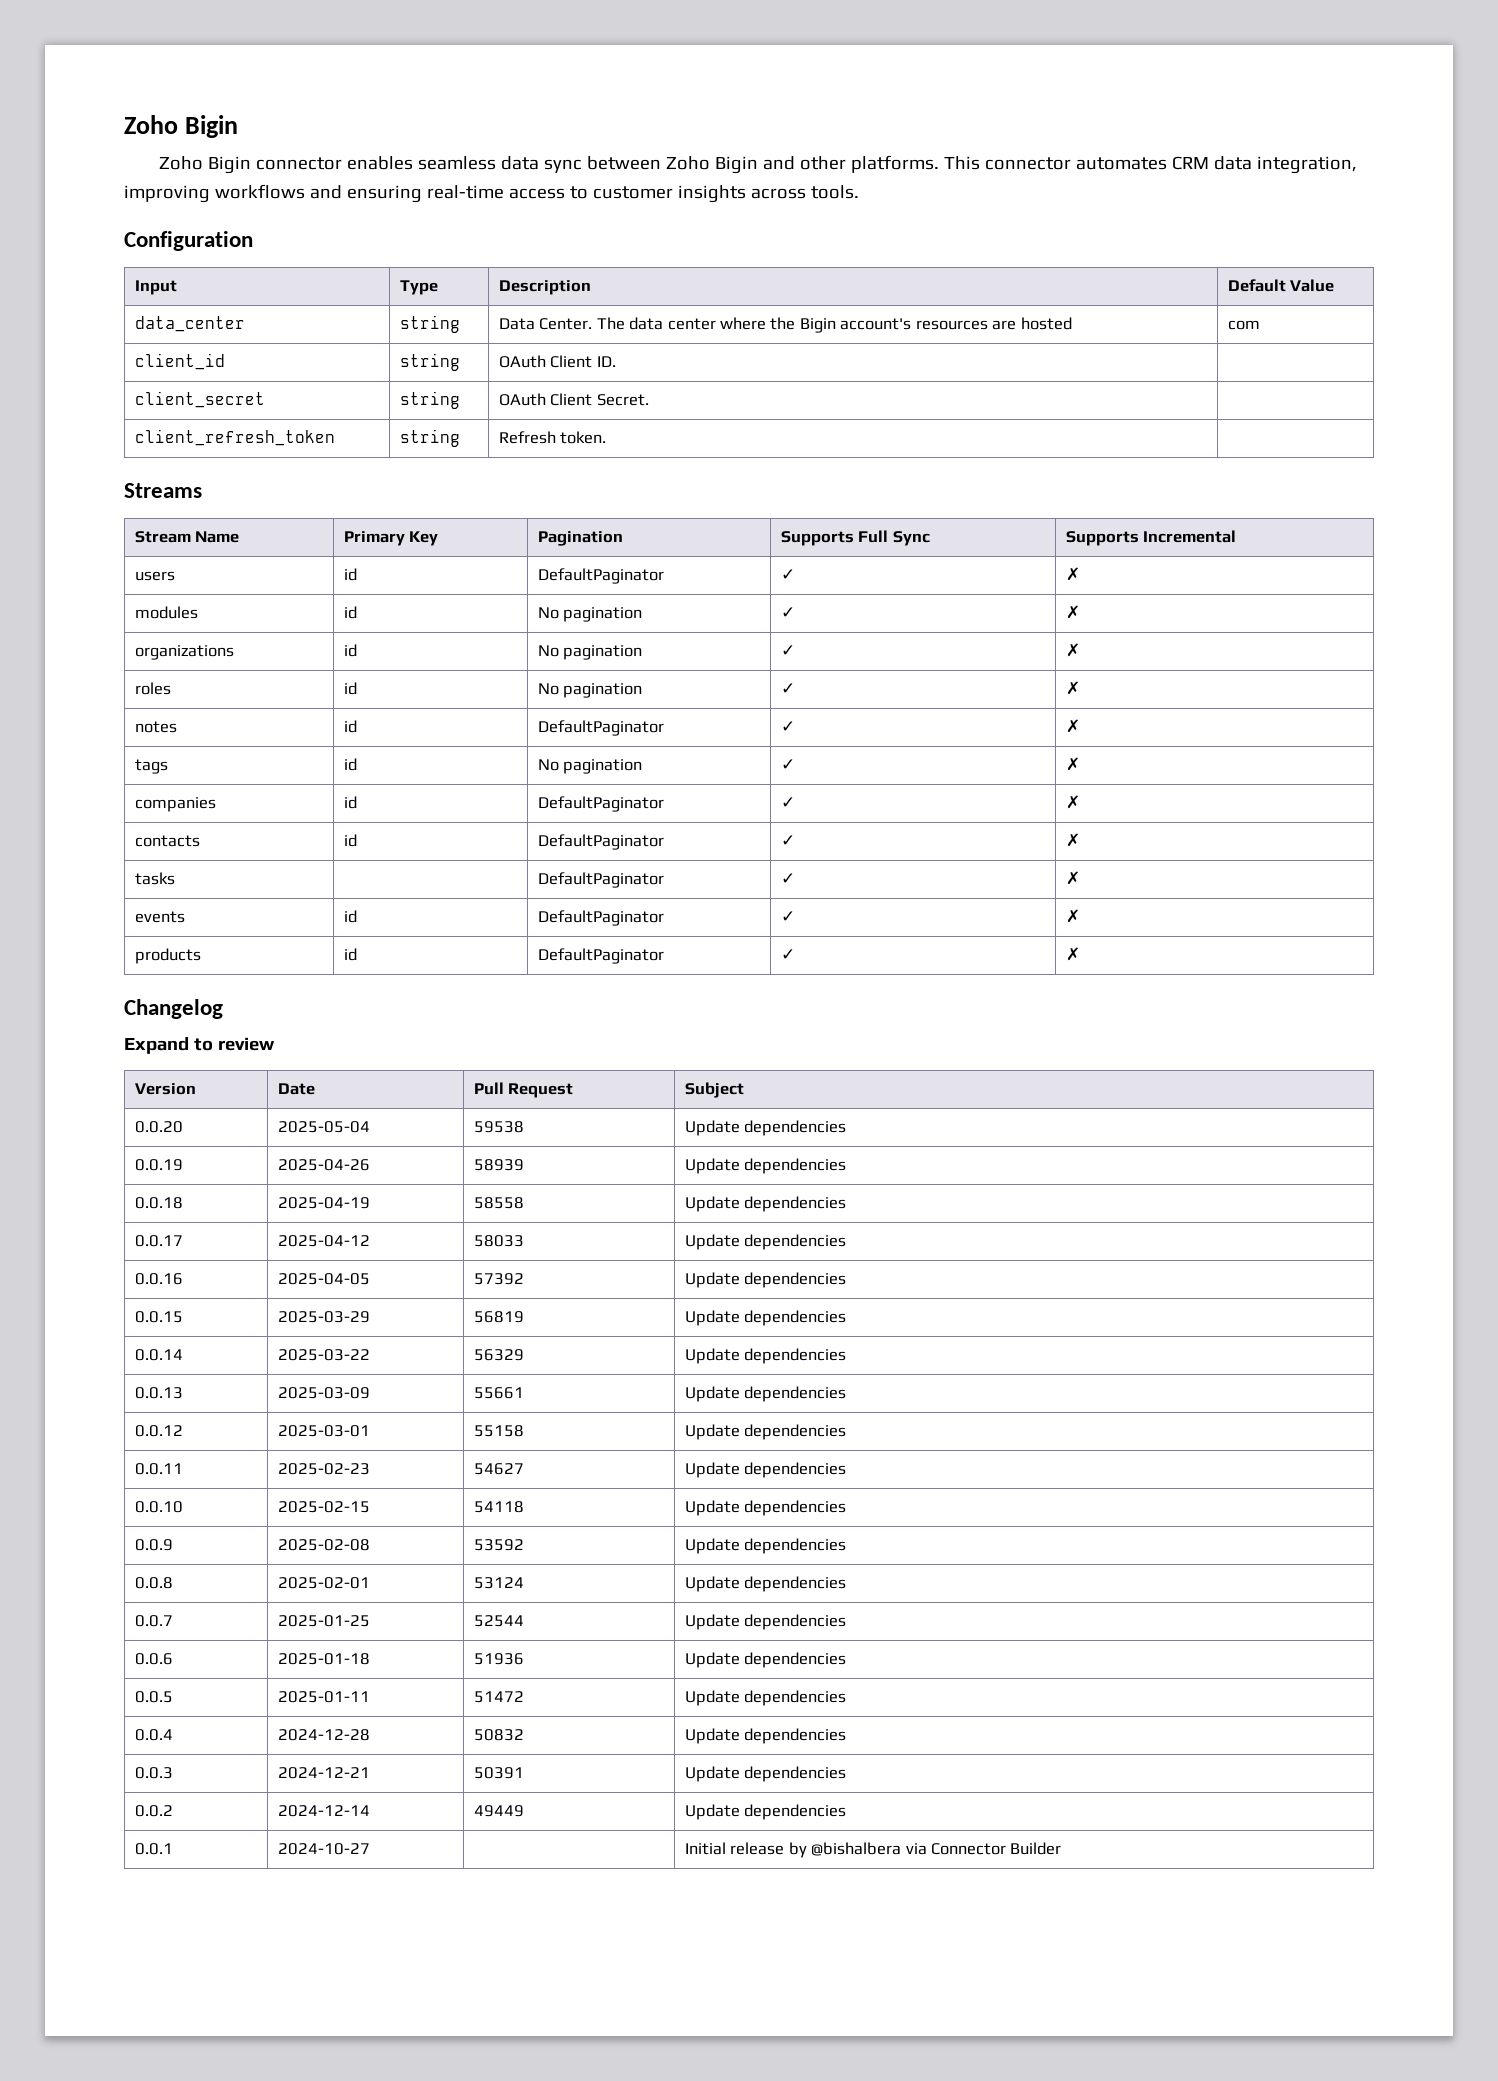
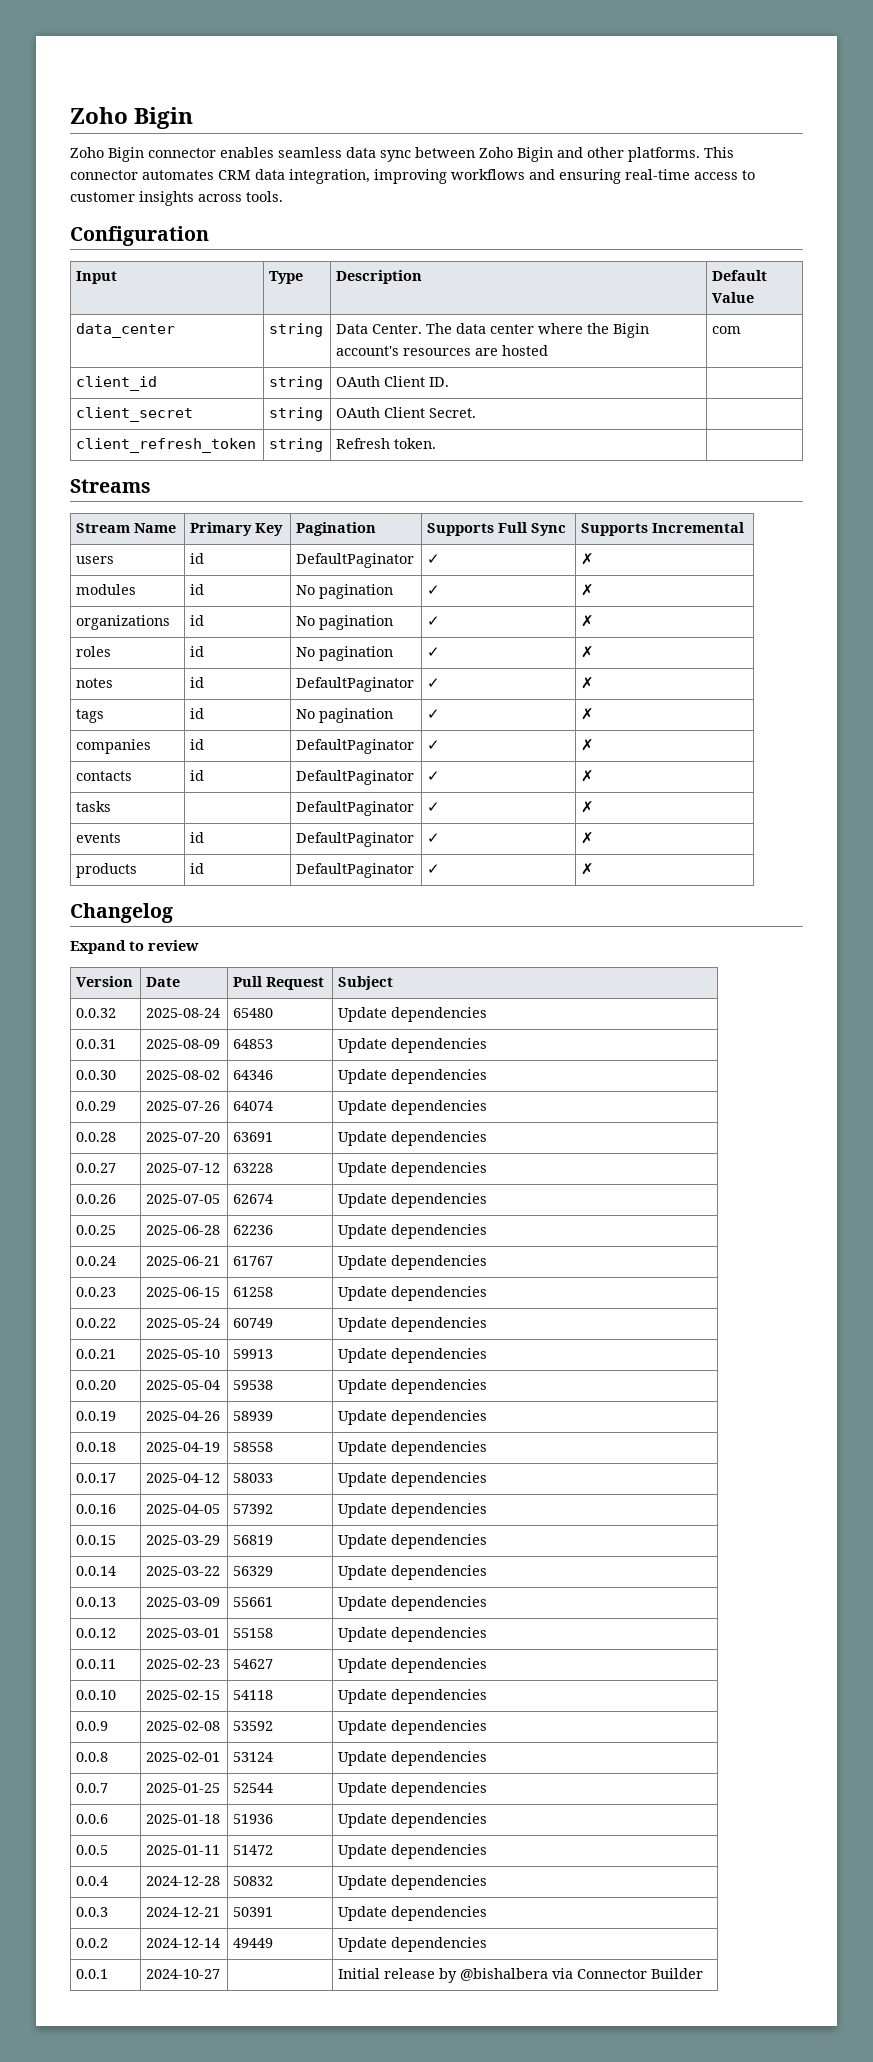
(744, 1090) none -> [76,1008,117,1018] [146,1008,221,1018] [233,1008,274,1018] [338,1007,488,1022] [76,1039,117,1049] [146,1039,221,1049] [233,1039,274,1049] [338,1038,488,1053] [76,1070,117,1080] [146,1070,221,1080] [233,1070,274,1080] [338,1069,488,1084] [76,1101,117,1111] [146,1101,221,1111] [233,1101,274,1111] [338,1100,488,1115] [76,1132,117,1142] [146,1132,221,1142] [233,1132,274,1142] [338,1131,488,1146] [76,1163,117,1173] [146,1163,221,1173] [233,1163,274,1173] [338,1162,488,1177] [76,1194,117,1204] [146,1194,221,1204] [233,1194,274,1204] [338,1193,488,1208] [76,1225,117,1235] [146,1225,221,1235] [233,1225,274,1235] [338,1224,488,1239] [76,1256,117,1266] [146,1256,221,1266] [233,1256,274,1266] [338,1255,488,1270] [76,1287,117,1297] [146,1287,221,1297] [233,1287,274,1297] [338,1286,488,1301] [76,1318,117,1328] [146,1318,221,1328] [233,1318,274,1328] [338,1317,488,1332] [76,1349,117,1359] [146,1349,221,1359] [233,1349,274,1359] [338,1348,488,1363] // 0.0.32 | 2025-08-24 | 65480 | Update dependencies // 0.0.31 | 2025-08-09 | 64853 | Update dependencies // 0.0.30 | 2025-08-02 | 64346 | Update dependencies // 0.0.29 | 2025-07-26 | 64074 | Update dependencies // 0.0.28 | 2025-07-20 | 63691 | Update dependencies // 0.0.27 | 2025-07-12 | 63228 | Update dependencies // 0.0.26 | 2025-07-05 | 62674 | Update dependencies // 0.0.25 | 2025-06-28 | 62236 | Update dependencies // 0.0.24 | 2025-06-21 | 61767 | Update dependencies // 0.0.23 | 2025-06-15 | 61258 | Update dependencies // 0.0.22 | 2025-05-24 | 60749 | Update dependencies // 0.0.21 | 2025-05-10 | 59913 | Update dependencies

